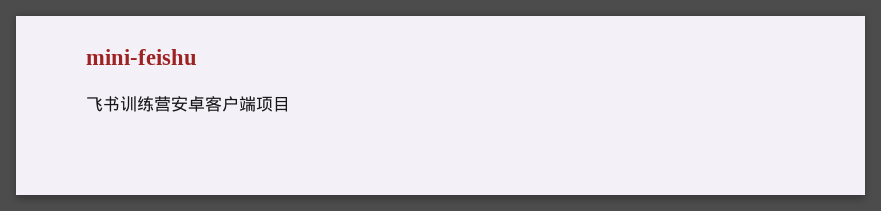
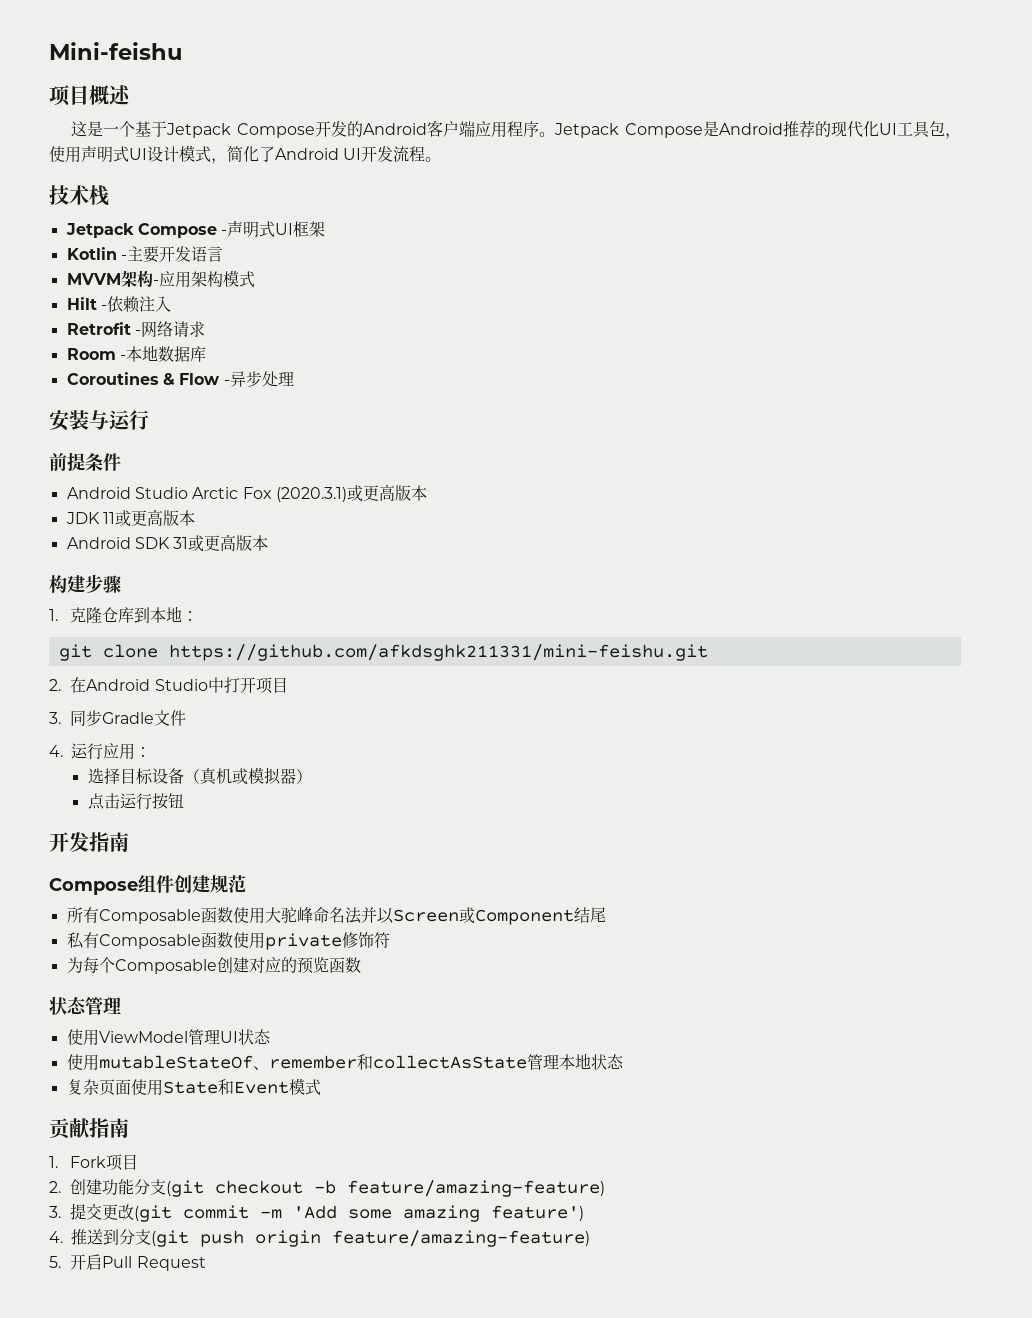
[86,49,197,65] [86,96,290,112] mini-feishu // 飞书训练营安卓客户端项目 -> [49,42,182,60] [49,85,131,106] [71,120,961,139] [49,145,442,164] [49,185,109,206] [65,220,326,238] [66,246,223,263] [66,270,255,288] [66,296,171,313] [66,321,205,338] [66,345,206,362] [66,371,294,387] [49,410,149,431] [49,452,121,471] [66,484,427,502] [65,509,195,527] [66,534,269,552] [49,574,121,593] [49,606,199,623] [58,644,708,661] [49,677,288,694] [49,710,187,726] [49,743,151,760] [87,767,312,785] [87,793,184,810] [49,832,129,852] [49,874,246,895] [66,907,606,925] [66,932,390,950] [66,957,361,974] [49,996,121,1015] [66,1029,271,1046] [66,1053,624,1071] [66,1078,321,1096] [49,1118,129,1140] [49,1154,139,1171] [49,1179,606,1197] [49,1203,585,1222] [49,1229,590,1247] [49,1254,206,1271] Mini-feishu // 项目概述 // 这是一个基于Jetpack Compose开发的Android客户端应用程序。Jetpack Compose是Android推荐的现代化UI工具包，使用声明式UI设计模式，简化了Android UI开发流程。 // 技术栈 // Jetpack Compose -声明式UI框架 // Kotlin -主要开发语言 // MVVM架构-应用架构模式 // Hilt -依赖注入 // Retrofit -网络请求 // Room -本地数据库 // Coroutines & Flow -异步处理 // 安装与运行 // 前提条件 // Android Studio Arctic Fox (2020.3.1)或更高版本 // JDK 11或更高版本 // Android SDK 31或更高版本 // 构建步骤 // 1.克隆仓库到本地： // git clone https://github.com/afkdsghk211331/mini-feishu.git // 2.在Android Studio中打开项目 // 3.同步Gradle文件 // 4.运行应用： // 选择目标设备（真机或模拟器） // 点击运行按钮 // 开发指南 // Compose组件创建规范 // 所有Composable函数使用大驼峰命名法并以Screen或Component结尾 // 私有Composable函数使用private修饰符 // 为每个Composable创建对应的预览函数 // 状态管理 // 使用ViewModel管理UI状态 // 使用mutableStateOf、remember和collectAsState管理本地状态 // 复杂页面使用State和Event模式 // 贡献指南 // 1. Fork项目 // 2.创建功能分支(git checkout -b feature/amazing-feature) // 3.提交更改(git commit -m 'Add some amazing feature') // 4.推送到分支(git push origin feature/amazing-feature) // 5.开启Pull Request

